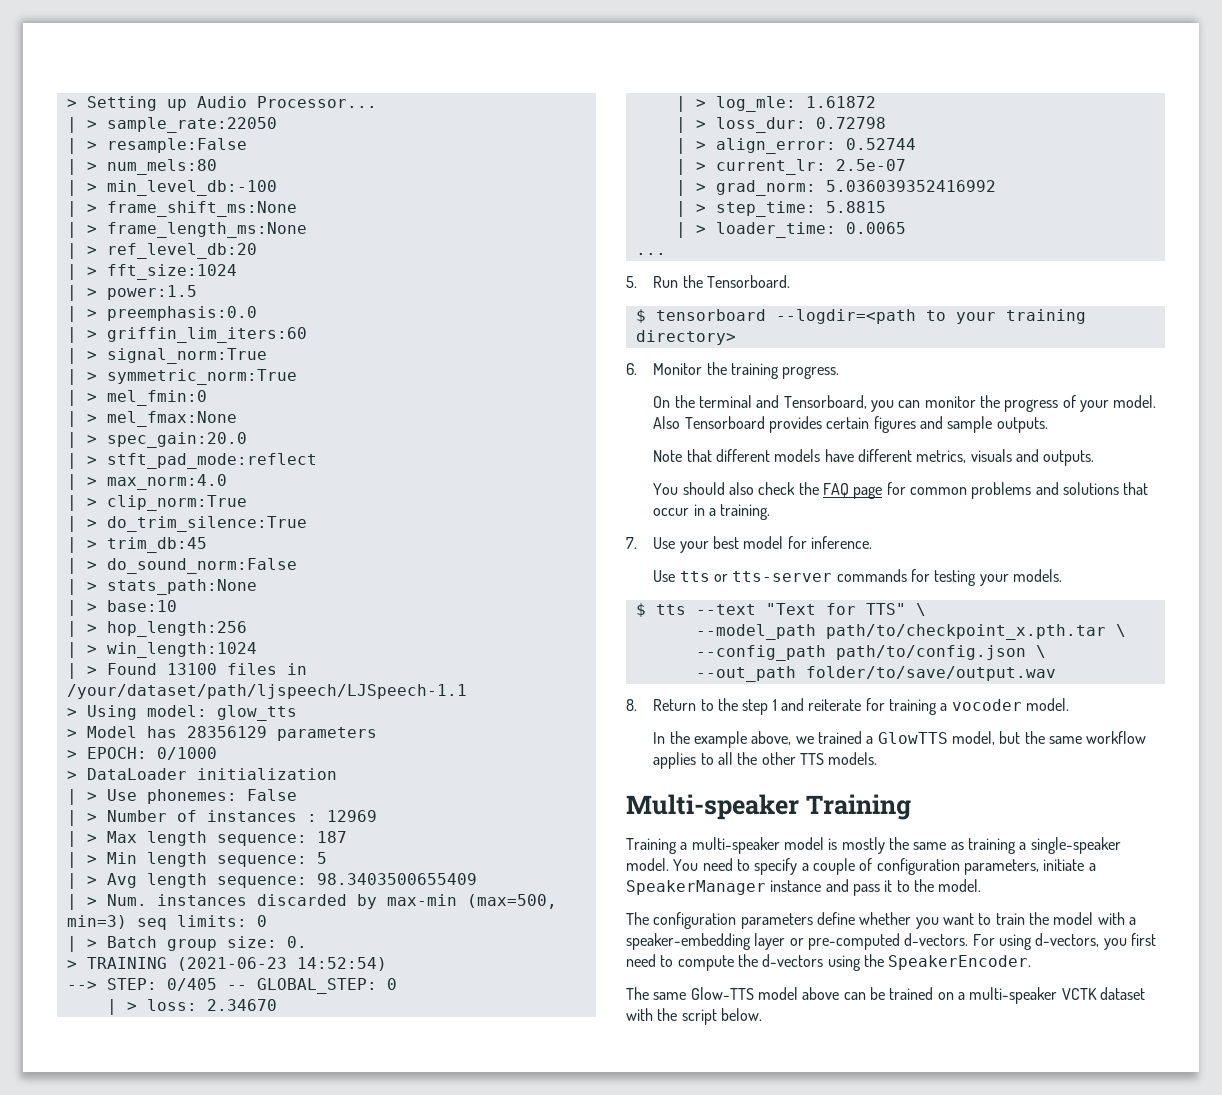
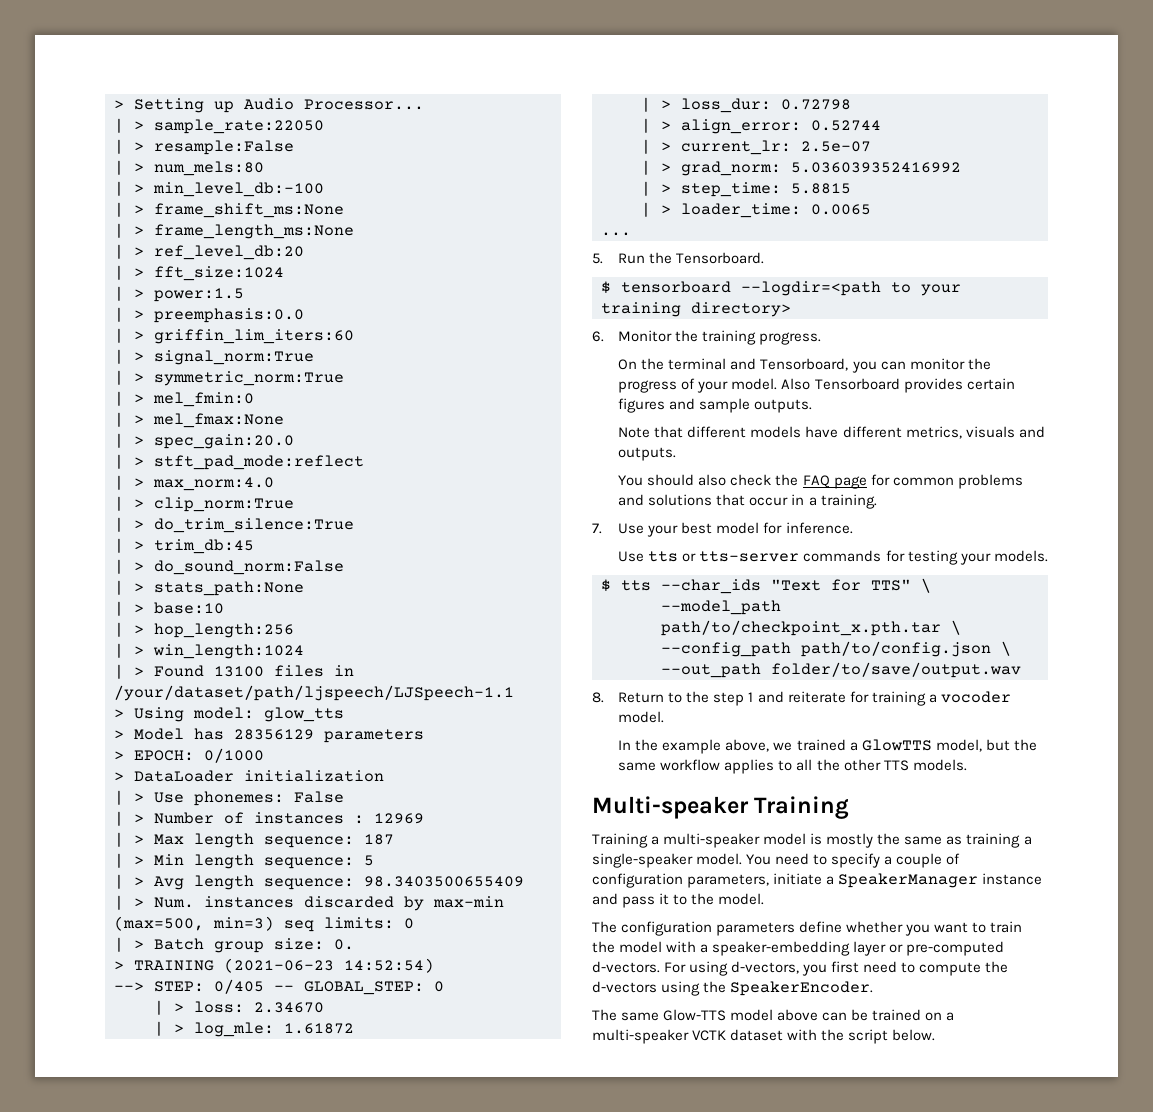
[695,604,756,615] --text -> [661,579,761,594] --char_ids

